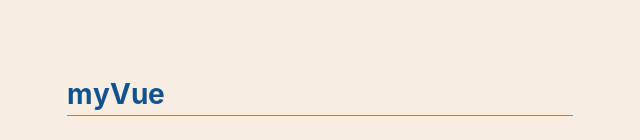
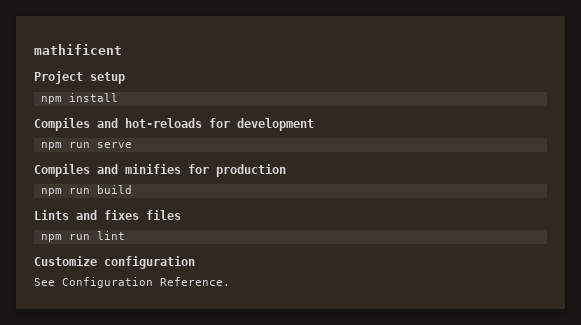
[67,83,165,110] myVue -> [34,44,122,55] [34,71,125,84] [40,93,118,104] [34,118,314,131] [40,142,132,150] [34,164,286,177] [40,185,132,196] [34,210,181,220] [40,231,125,242] [34,256,195,269] [34,277,230,288] mathificent // Project setup // npm install // Compiles and hot-reloads for development // npm run serve // Compiles and minifies for production // npm run build // Lints and fixes files // npm run lint // Customize configuration // See Configuration Reference.

